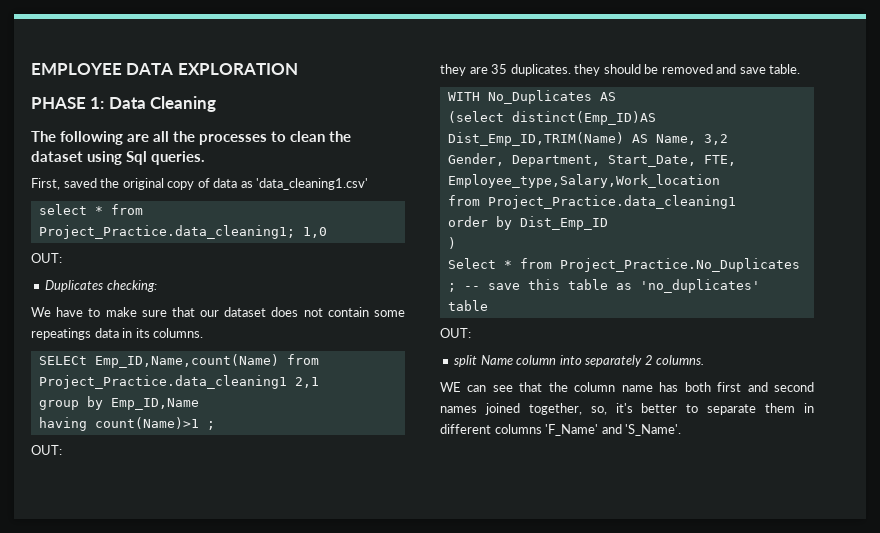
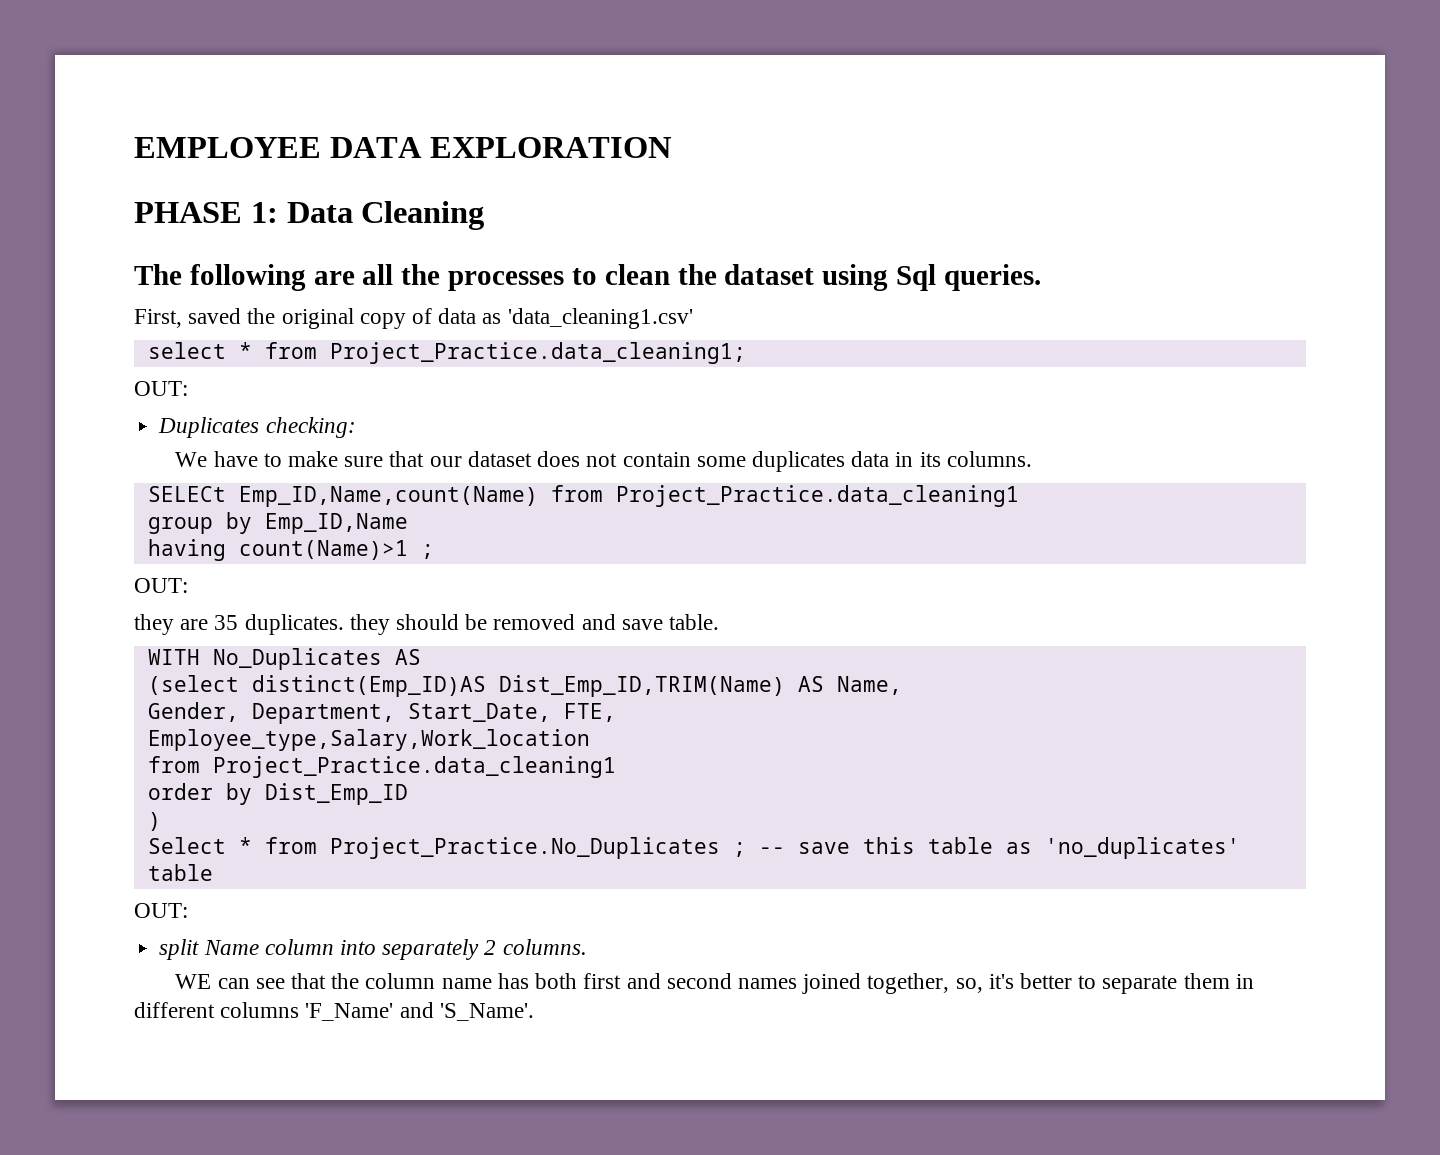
[302,227,327,238] 1,0 -> (746, 353) none
[31,328,91,340] repeatings -> [751,451,845,472] duplicates
[294,377,319,388] 2,1 -> (1019, 496) none
[703,134,728,145] 3,2 -> (902, 685) none

